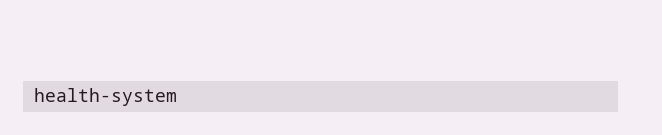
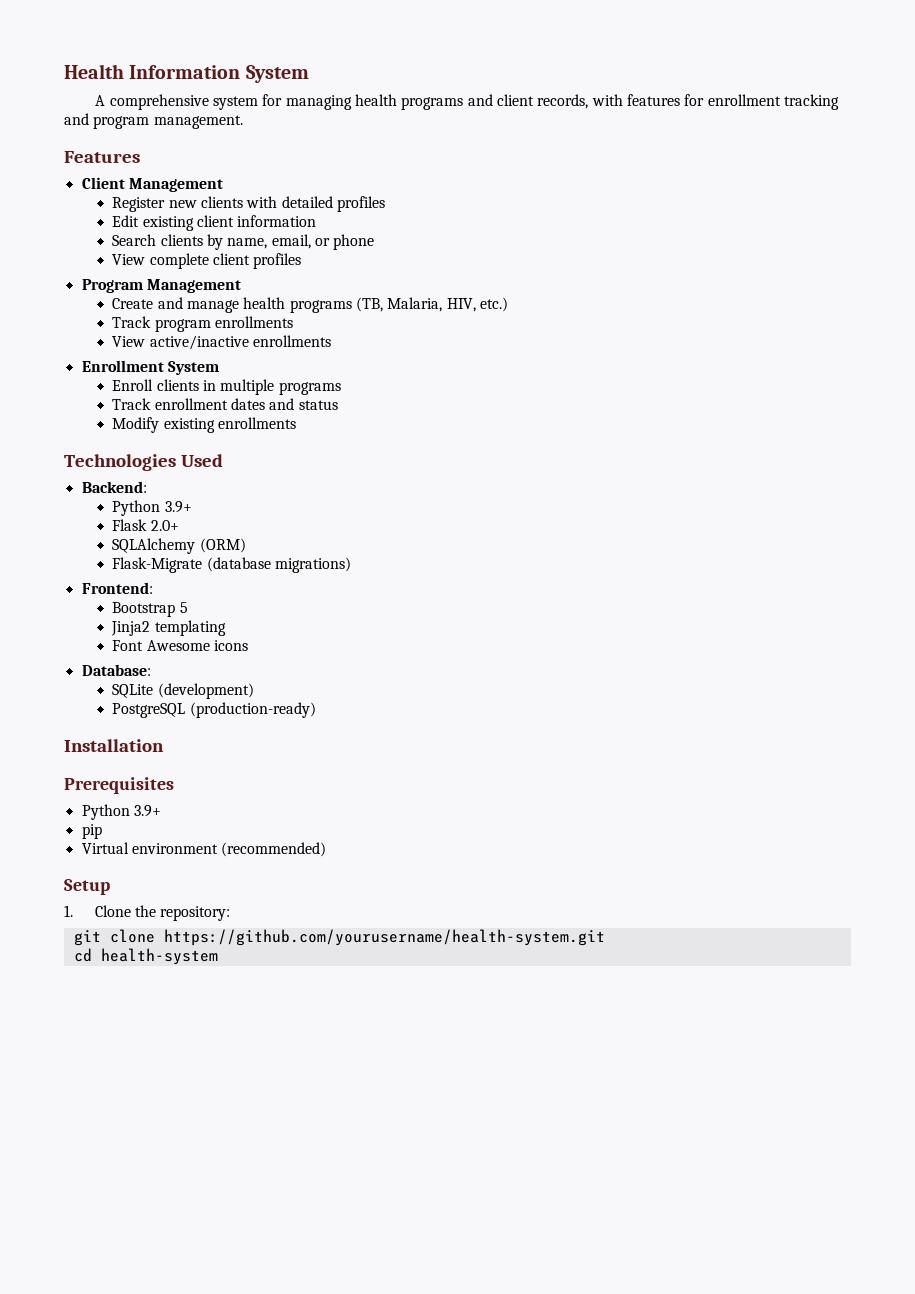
(33, 97) none -> [64,64,309,83] [95,94,839,110] [64,113,243,129] [64,151,140,163] [81,177,223,192] [112,196,385,212] [112,215,317,231] [112,234,375,250] [112,253,302,269] [81,279,241,293] [112,297,508,313] [112,316,294,332] [112,335,332,350] [81,360,219,375] [112,379,341,395] [112,398,338,410] [112,417,297,433] [64,454,223,471] [81,481,147,493] [112,500,192,516] [112,519,179,531] [112,538,246,554] [112,557,352,573] [81,582,153,594] [112,602,188,617] [111,620,226,636] [112,640,249,651] [81,664,151,676] [112,683,254,699] [112,702,316,718] [64,739,164,752] [64,777,174,794] [81,804,161,820] [81,824,102,839] [81,842,327,857] [64,879,110,895] [64,905,231,921] [73,929,605,946] [73,948,92,962] Health Information System // A comprehensive system for managing health programs and client records, with features for enrollment tracking and program management. // Features // Client Management // Register new clients with detailed profiles // Edit existing client information // Search clients by name, email, or phone // View complete client profiles // Program Management // Create and manage health programs (TB, Malaria, HIV, etc.) // Track program enrollments // View active/inactive enrollments // Enrollment System // Enroll clients in multiple programs // Track enrollment dates and status // Modify existing enrollments // Technologies Used // Backend: // Python 3.9+ // Flask 2.0+ // SQLAlchemy (ORM) // Flask-Migrate (database migrations) // Frontend: // Bootstrap 5 // Jinja2 templating // Font Awesome icons // Database: // SQLite (development) // PostgreSQL (production-ready) // Installation // Prerequisites // Python 3.9+ // pip // Virtual environment (recommended) // Setup // 1. Clone the repository: // git clone https://github.com/yourusername/health-system.git // cd

